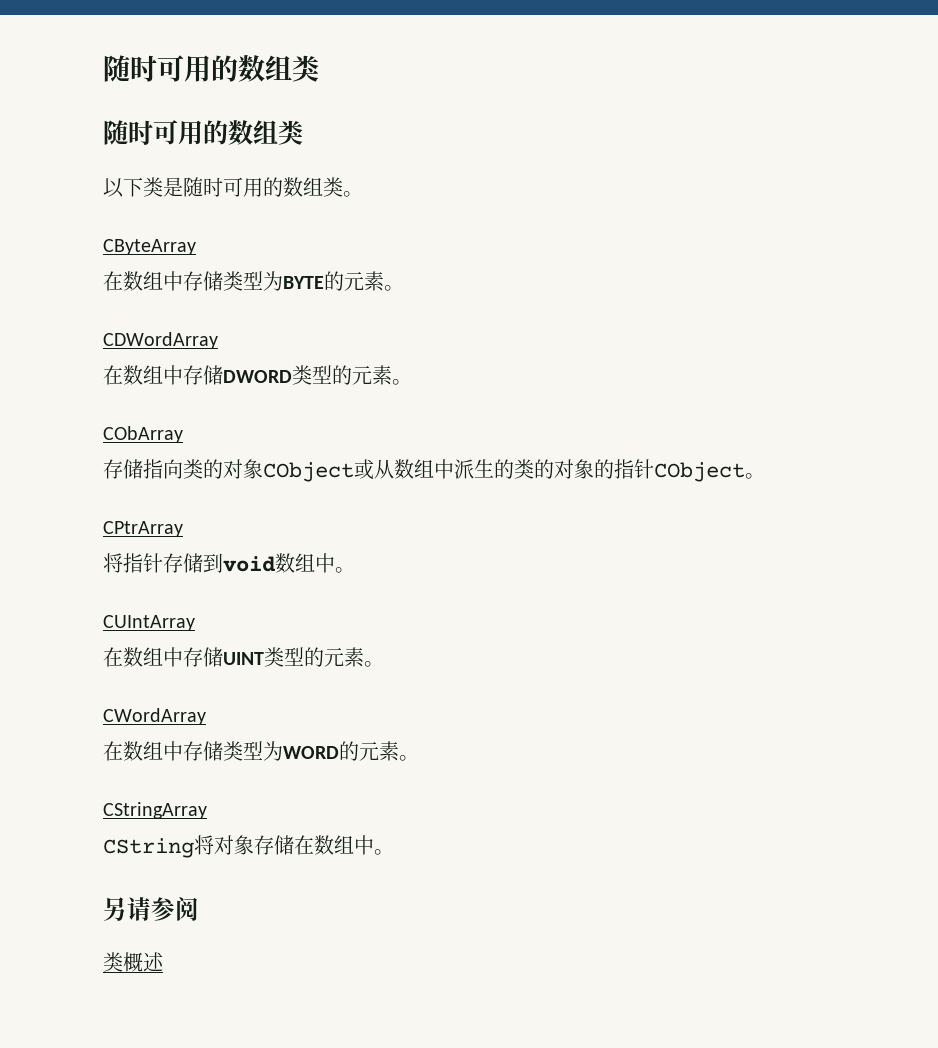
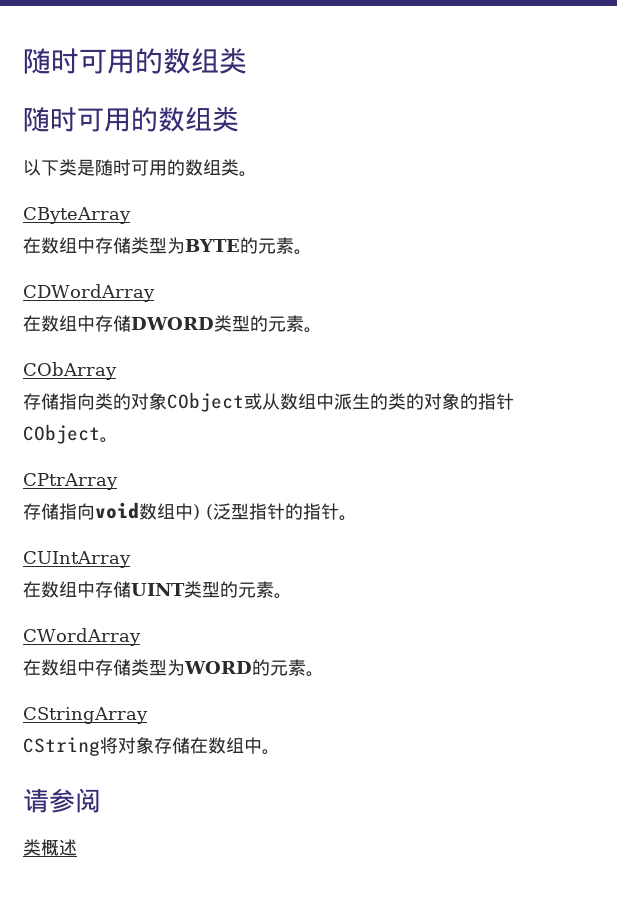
[103,553,335,573] 将指针存储到void数组中 -> [23,502,339,520] 存储指向void数组中) (泛型指针的指针
[103,897,127,921] 另 -> (280, 752) none

